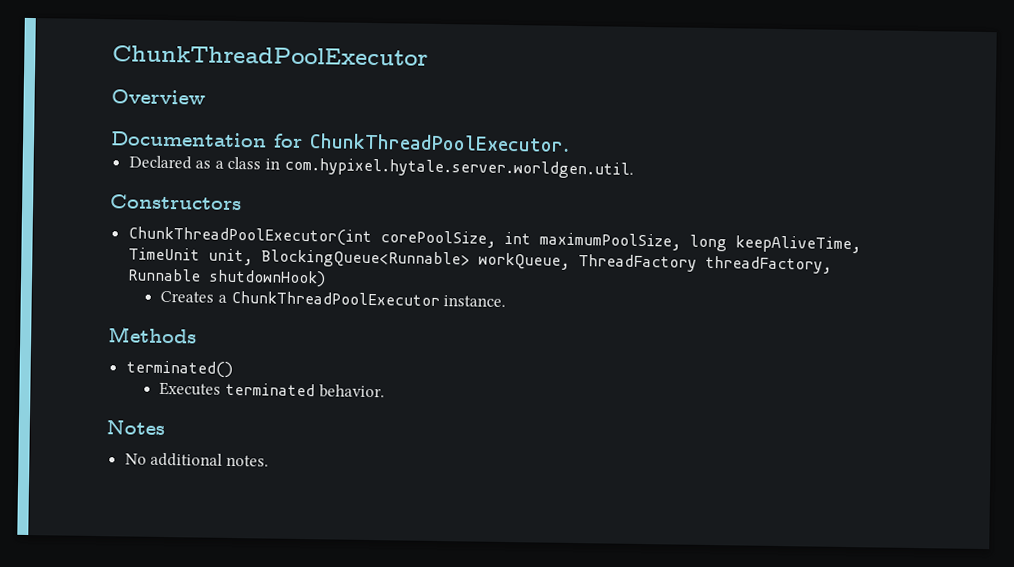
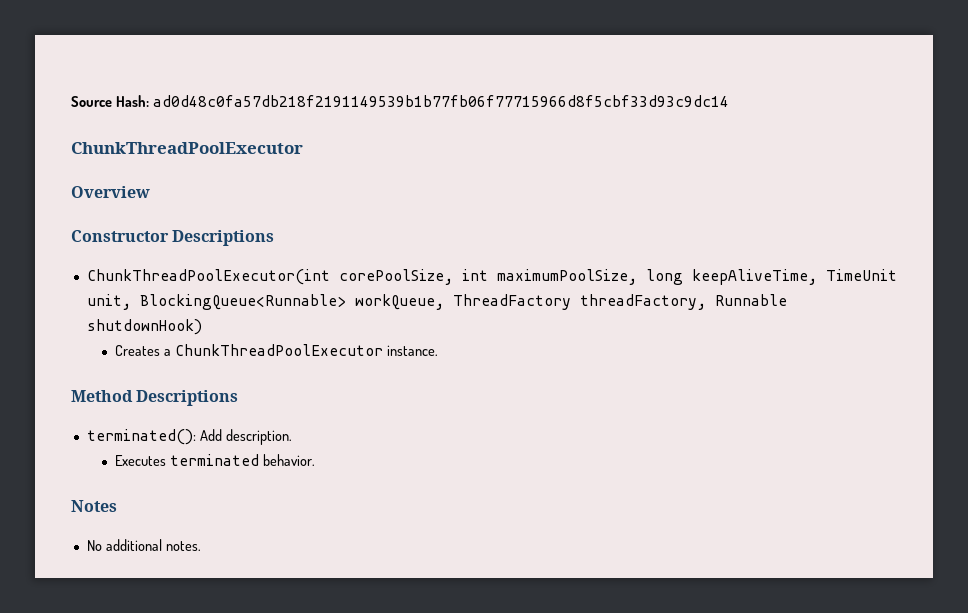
(112, 55) none -> [71,95,729,107] Source Hash: ad0d48c0fa57db218f2191149539b1b77fb06f77715966d8f5cbf33d93c9dc14 //
[110,131,570,152] [128,155,634,179] [110,194,242,211] Documentation for ChunkThreadPoolExecutor. // Declared as a class in com.hypixel.hytale.server.worldgen.util. // Constructors -> [71,230,275,246] Constructor Descriptions
[108,326,197,344] [125,360,233,378] Methods // terminated() -> [71,390,239,406] [86,429,292,445] Method Descriptions // terminated(): Add description.

